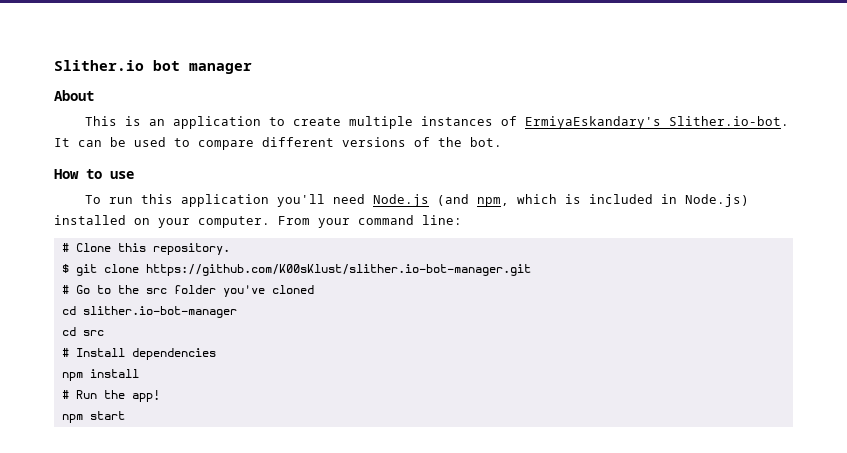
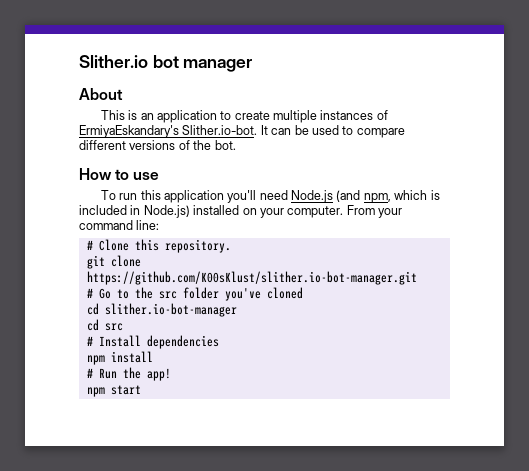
[61,264,69,273] $ -> (231, 246) none

